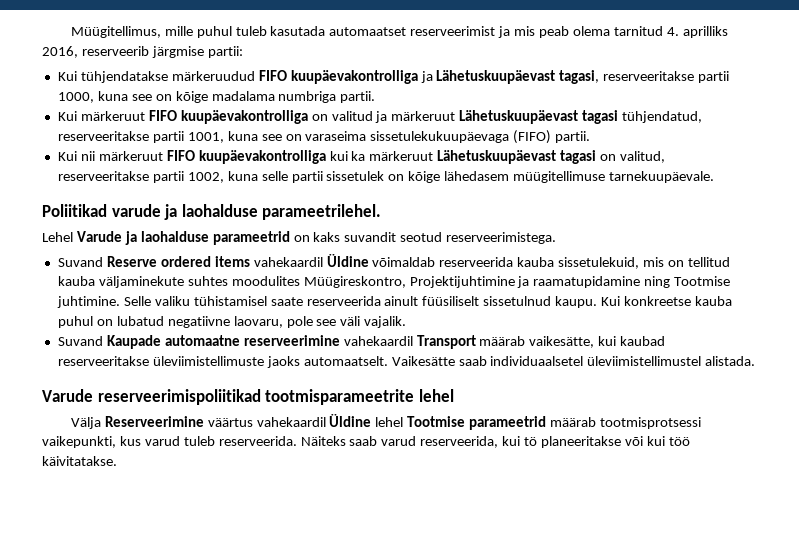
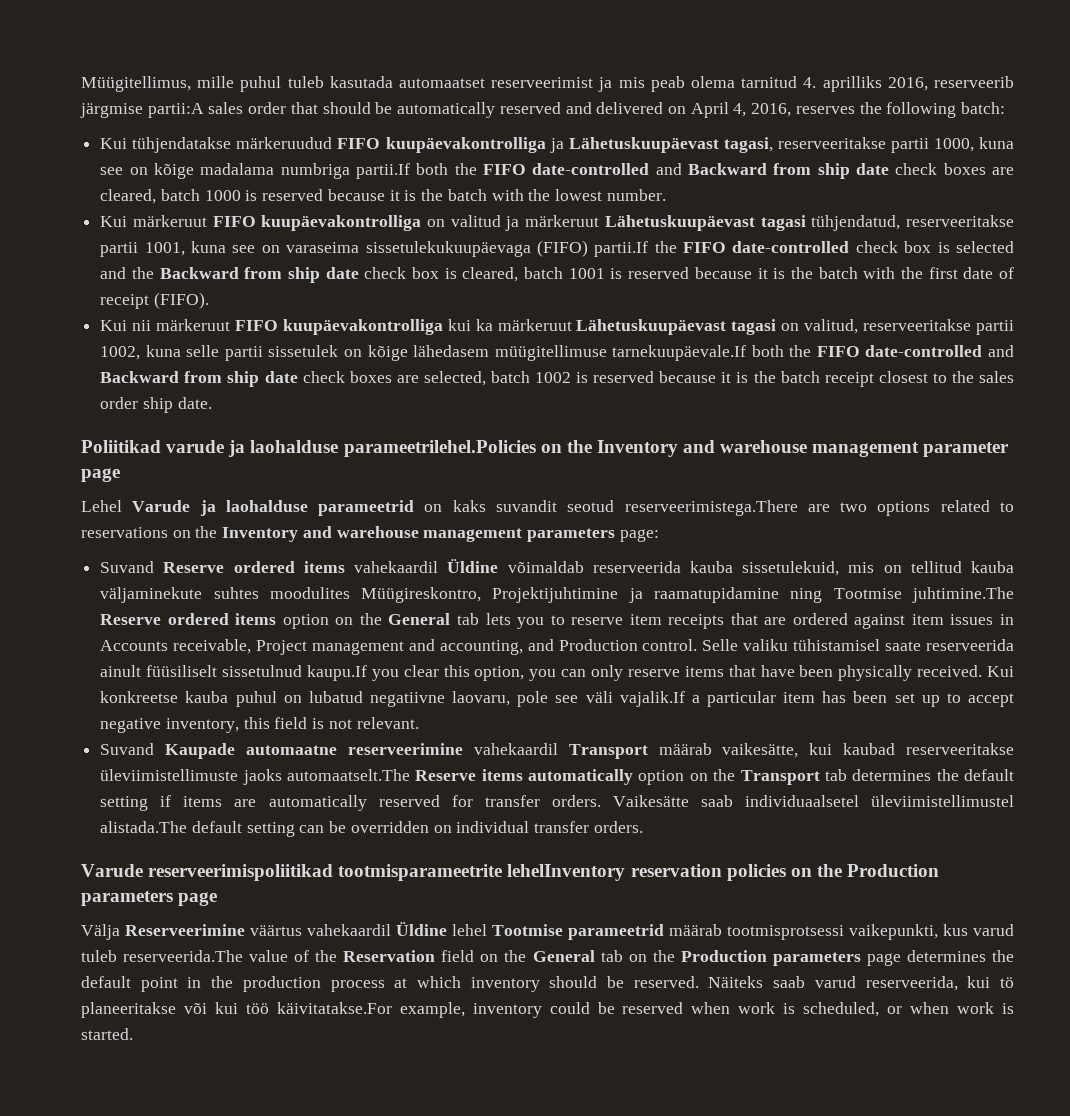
[207,46,243,58] partii: -> [147,102,1006,118] partii:A sales order that should be automatically reserved and delivered on April 4, 2016, reserves the following batch:
[340,91,376,103] partii. -> [355,163,1015,179] [100,189,666,204] partii.If both the FIFO date-controlled and Backward from ship date check boxes are cleared, batch 1000 is reserved because it is the batch with the lowest number.
[555,131,591,143] partii. -> [594,241,1014,257] [100,267,1014,283] [100,292,209,309] partii.If the FIFO date-controlled check box is selected and the Backward from ship date check box is cleared, batch 1001 is reserved because it is the batch with the first date of receipt (FIFO).
[609,171,715,183] [42,204,382,220] tarnekuupäevale. // Poliitikad varude ja laohalduse parameetrilehel. -> [612,345,1015,361] [100,371,1015,387] [100,397,212,413] [81,440,1010,457] [81,468,120,482] tarnekuupäevale.If both the FIFO date-controlled and Backward from ship date check boxes are selected, batch 1002 is reserved because it is the batch receipt closest to the sales order ship date. // Poliitikad varude ja laohalduse parameetrilehel.Policies on the Inventory and warehouse management parameter page
[446,232,557,244] reserveerimistega. -> [624,500,1015,516] [81,526,659,542] reserveerimistega.There are two options related to reservations on the Inventory and warehouse management parameters page:
[56,296,120,308] juhtimine. -> [911,587,1014,603] [100,613,1015,629] [100,639,698,655] juhtimine.The Reserve ordered items option on the General tab lets you to reserve item receipts that are ordered against item issues in Accounts receivable, Project management and accounting, and Production control.
[555,296,598,308] kaupu. -> [306,665,983,681] kaupu.If you clear this option, you can only reserve items that have been physically received.
[364,316,407,328] vajalik. -> [619,691,1015,707] [100,717,419,733] vajalik.If a particular item has been set up to accept negative inventory, this field is not relevant.
[303,356,756,366] [42,389,454,405] automaatselt. Vaikesätte saab individuaalsetel üleviimistellimustel alistada. // Varude reserveerimispoliitikad tootmisparameetrite lehel -> [286,769,1015,785] [100,795,1014,811] [100,821,643,837] [81,864,940,881] [81,891,218,906] automaatselt.The Reserve items automatically option on the Transport tab determines the default setting if items are automatically reserved for transfer orders. Vaikesätte saab individuaalsetel üleviimistellimustel alistada.The default setting can be overridden on individual transfer orders. // Varude reserveerimispoliitikad tootmisparameetrite lehelInventory reservation policies on the Production parameters page
[218,436,297,446] reserveerida. -> [123,950,1015,966] [81,976,699,992] reserveerida.The value of the Reservation field on the General tab on the Production parameters page determines the default point in the production process at which inventory should be reserved.
[42,456,117,466] käivitatakse. -> [276,1002,1015,1018] [81,1028,133,1040] käivitatakse.For example, inventory could be reserved when work is scheduled, or when work is started.

